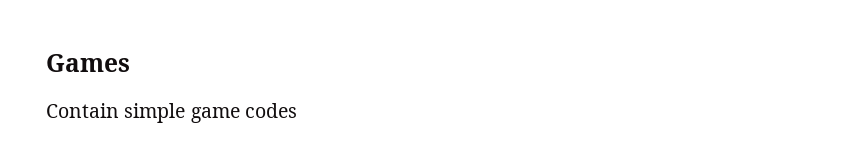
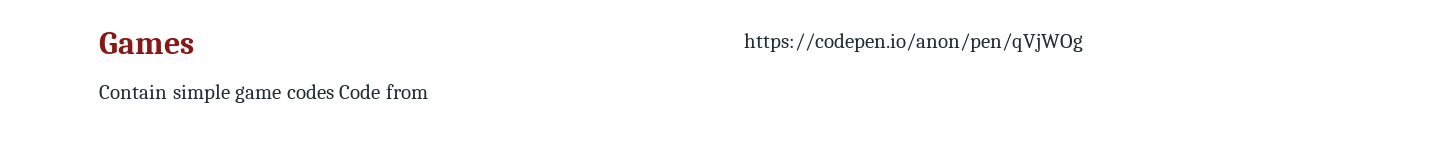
(297, 110) none -> [339,84,428,99] [744,33,1083,52] Code from https://codepen.io/anon/pen/qVjWOg

